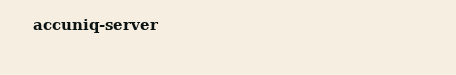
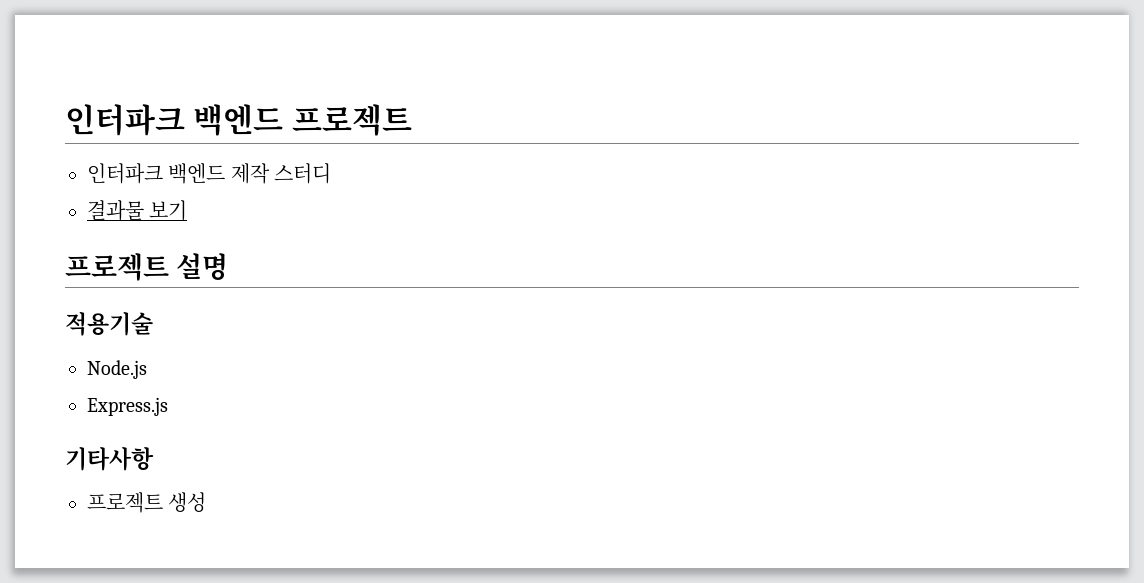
[33,19,159,33] accuniq-server -> [65,104,412,136] [87,163,332,184] [87,200,188,221] [65,253,229,281] [65,312,153,336] [87,360,147,379] [87,397,168,416] [65,447,154,471] [87,492,207,513] 인터파크 백엔드 프로젝트 // 인터파크 백엔드 제작 스터디 // 결과물 보기 // 프로젝트 설명 // 적용기술 // Node.js // Express.js // 기타사항 // 프로젝트 생성

